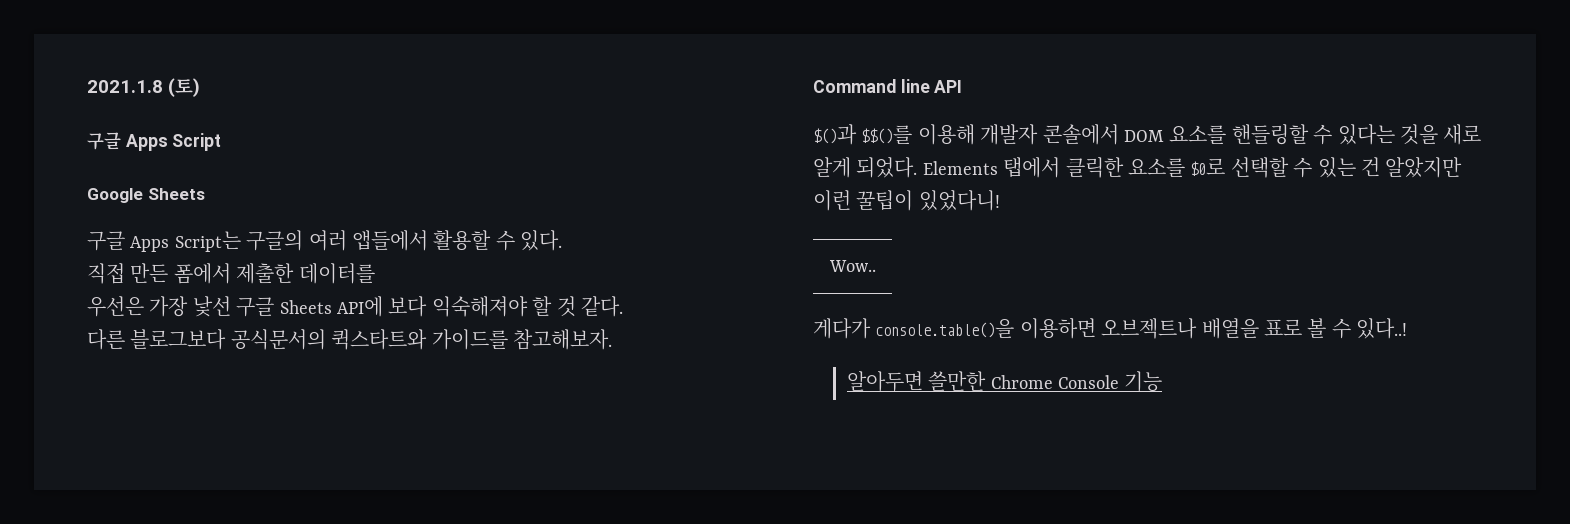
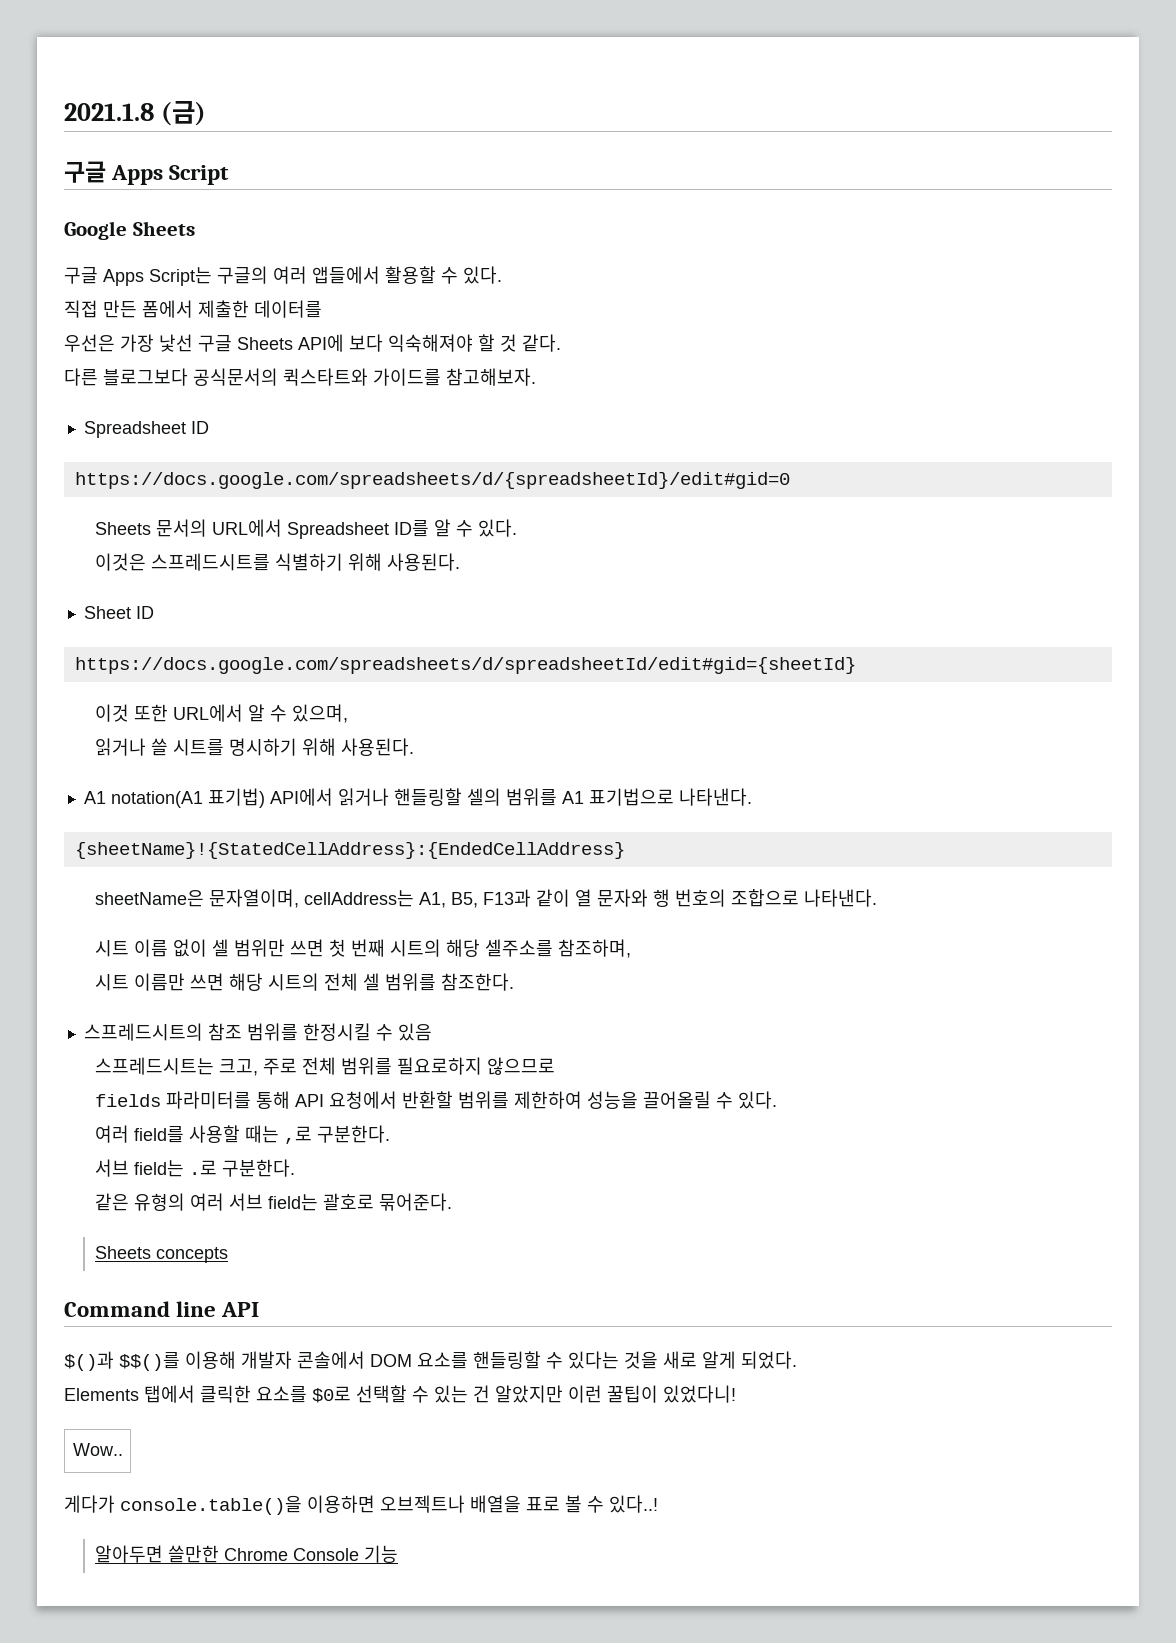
[168,78,200,97] (토) -> [160,101,206,126] (금)
(612, 339) none -> [83,421,209,438] [74,472,790,489] [95,519,518,539] [95,553,461,571] [83,606,154,619] [74,657,856,674] [95,704,349,723] [95,738,415,756] [83,788,752,808] [74,842,625,859] [95,889,878,908] [95,939,632,958] [95,973,515,991] [83,1023,432,1041] [95,1057,556,1076] [95,1091,778,1109] [95,1125,391,1144] [95,1159,296,1177] [95,1193,453,1211] [95,1246,229,1263] // Spreadsheet ID // https://docs.google.com/spreadsheets/d/{spreadsheetId}/edit#gid=0 // Sheets 문서의 URL에서 Spreadsheet ID를 알 수 있다. // 이것은 스프레드시트를 식별하기 위해 사용된다. // Sheet ID // https://docs.google.com/spreadsheets/d/spreadsheetId/edit#gid={sheetId} // 이것 또한 URL에서 알 수 있으며, // 읽거나 쓸 시트를 명시하기 위해 사용된다. // A1 notation(A1 표기법) API에서 읽거나 핸들링할 셀의 범위를 A1 표기법으로 나타낸다. // {sheetName}!{StatedCellAddress}:{EndedCellAddress} // sheetName은 문자열이며, cellAddress는 A1, B5, F13과 같이 열 문자와 행 번호의 조합으로 나타낸다. // 시트 이름 없이 셀 범위만 쓰면 첫 번째 시트의 해당 셀주소를 참조하며, // 시트 이름만 쓰면 해당 시트의 전체 셀 범위를 참조한다. // 스프레드시트의 참조 범위를 한정시킬 수 있음 // 스프레드시트는 크고, 주로 전체 범위를 필요로하지 않으므로 // fields 파라미터를 통해 API 요청에서 반환할 범위를 제한하여 성능을 끌어올릴 수 있다. // 여러 field를 사용할 때는 ,로 구분한다. // 서브 field는 .로 구분한다. // 같은 유형의 여러 서브 field는 괄호로 묶어준다. // Sheets concepts
(918, 167) none -> (797, 1360) //

